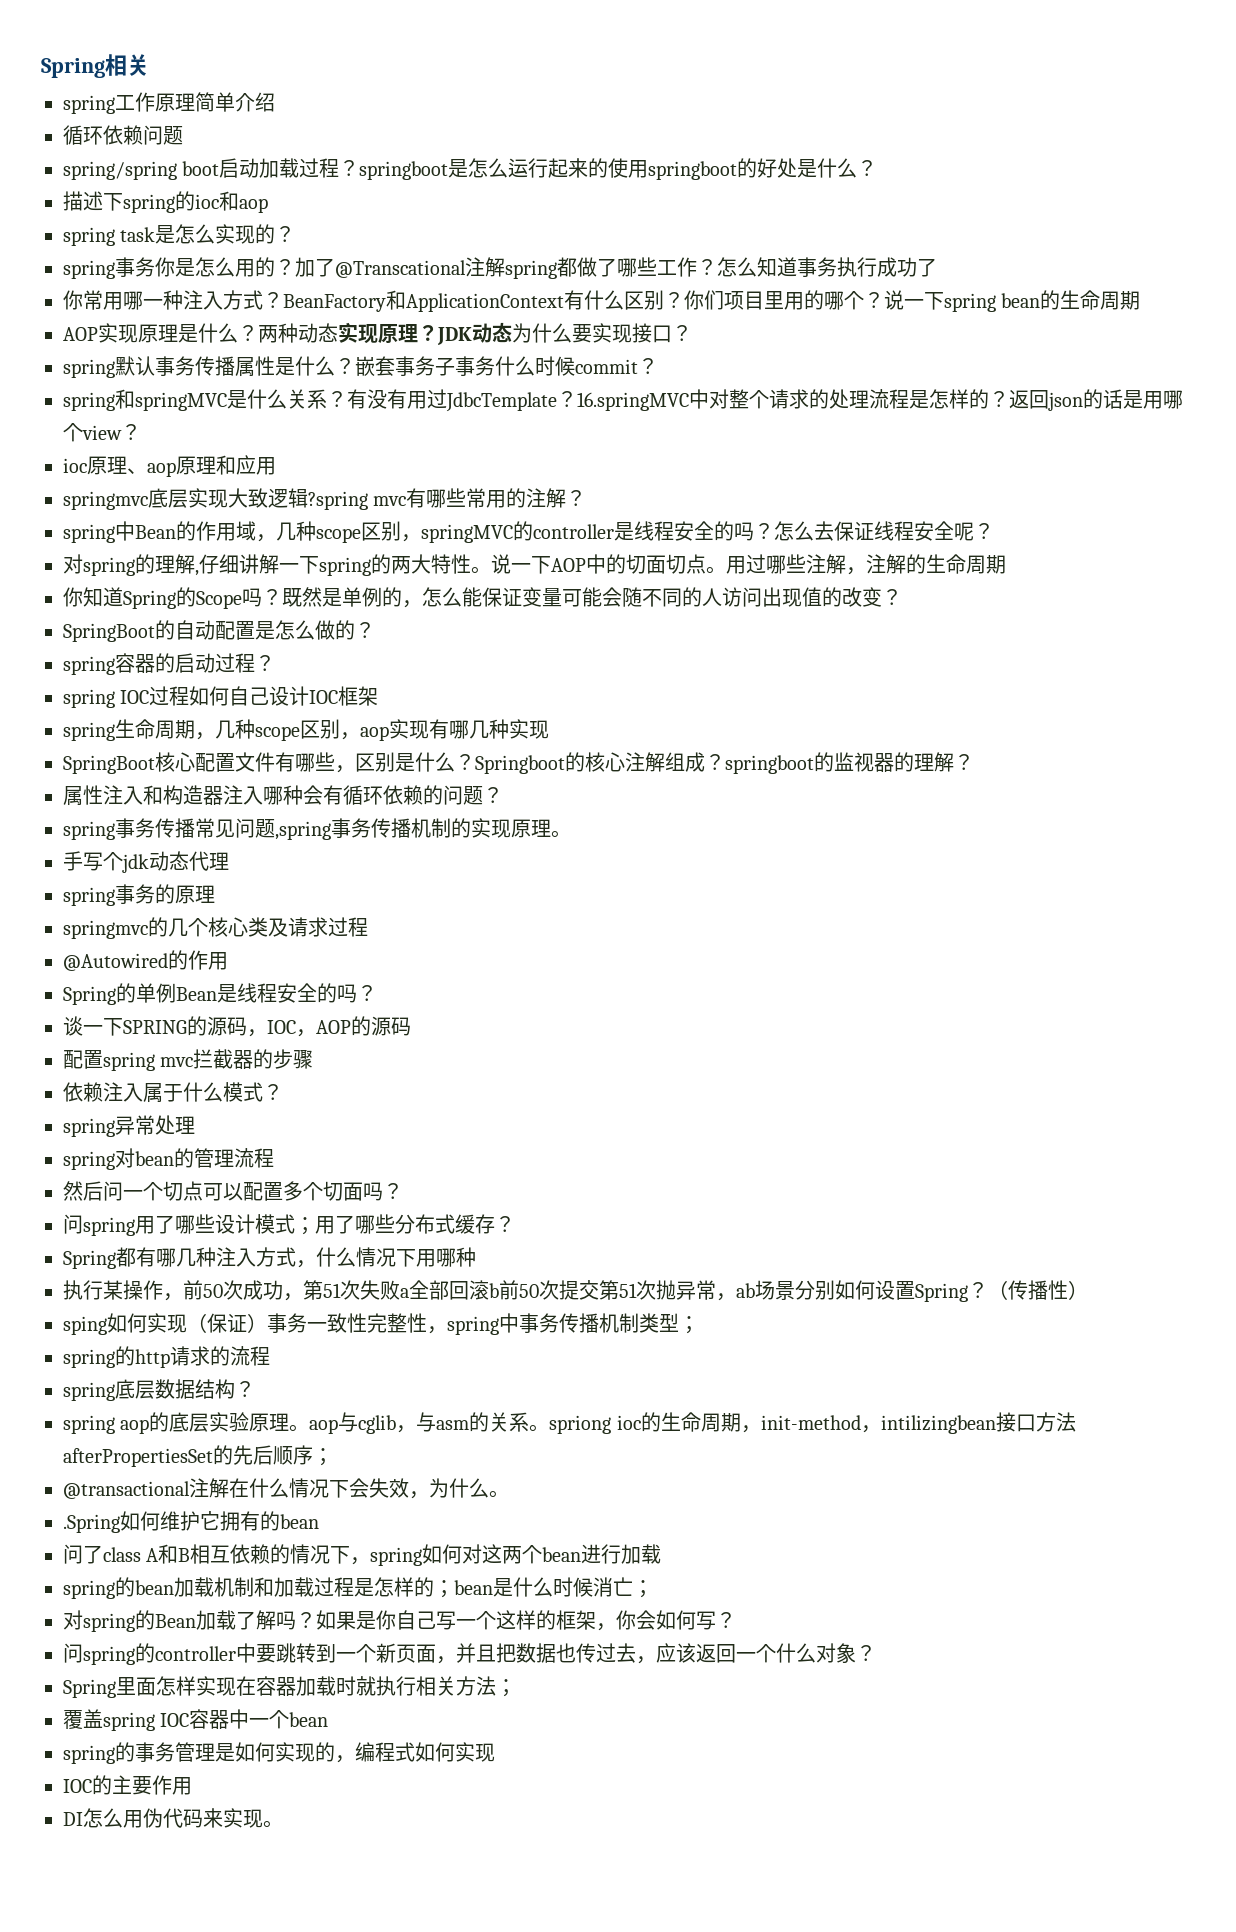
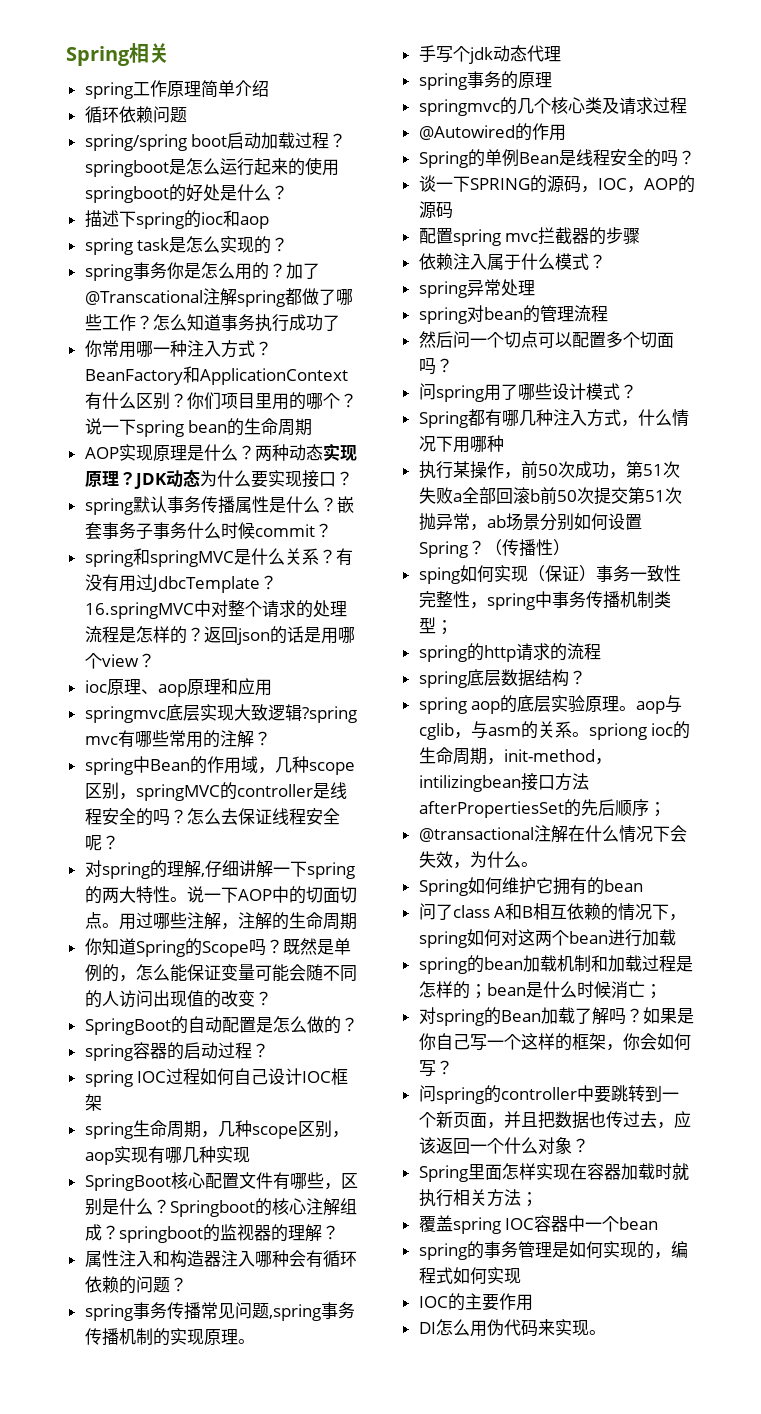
[295,1214,495,1235] ；用了哪些分布式缓存 -> (620, 391) none
[63,1514,120,1533] .Spring -> [418,879,468,896] Spring

